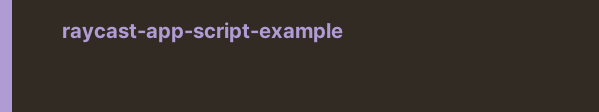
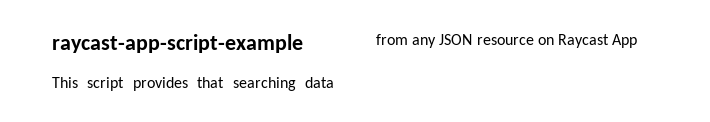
(343, 32) none -> [52,77,334,91] [376,34,638,48] // This script provides that searching data from any JSON resource on Raycast App

